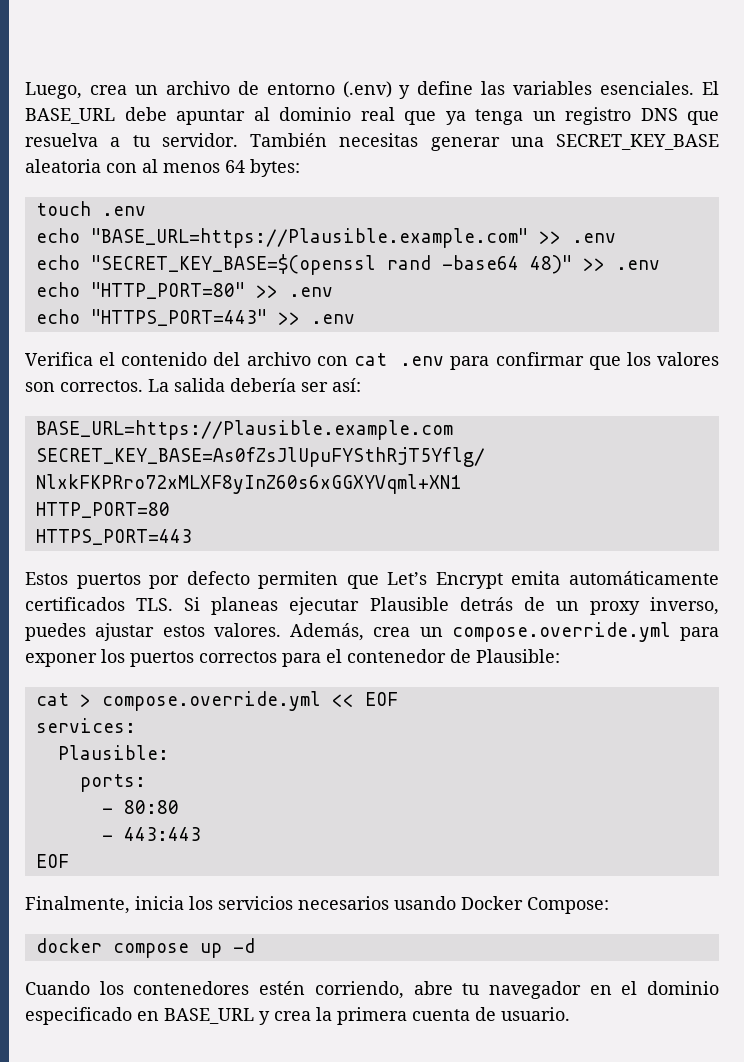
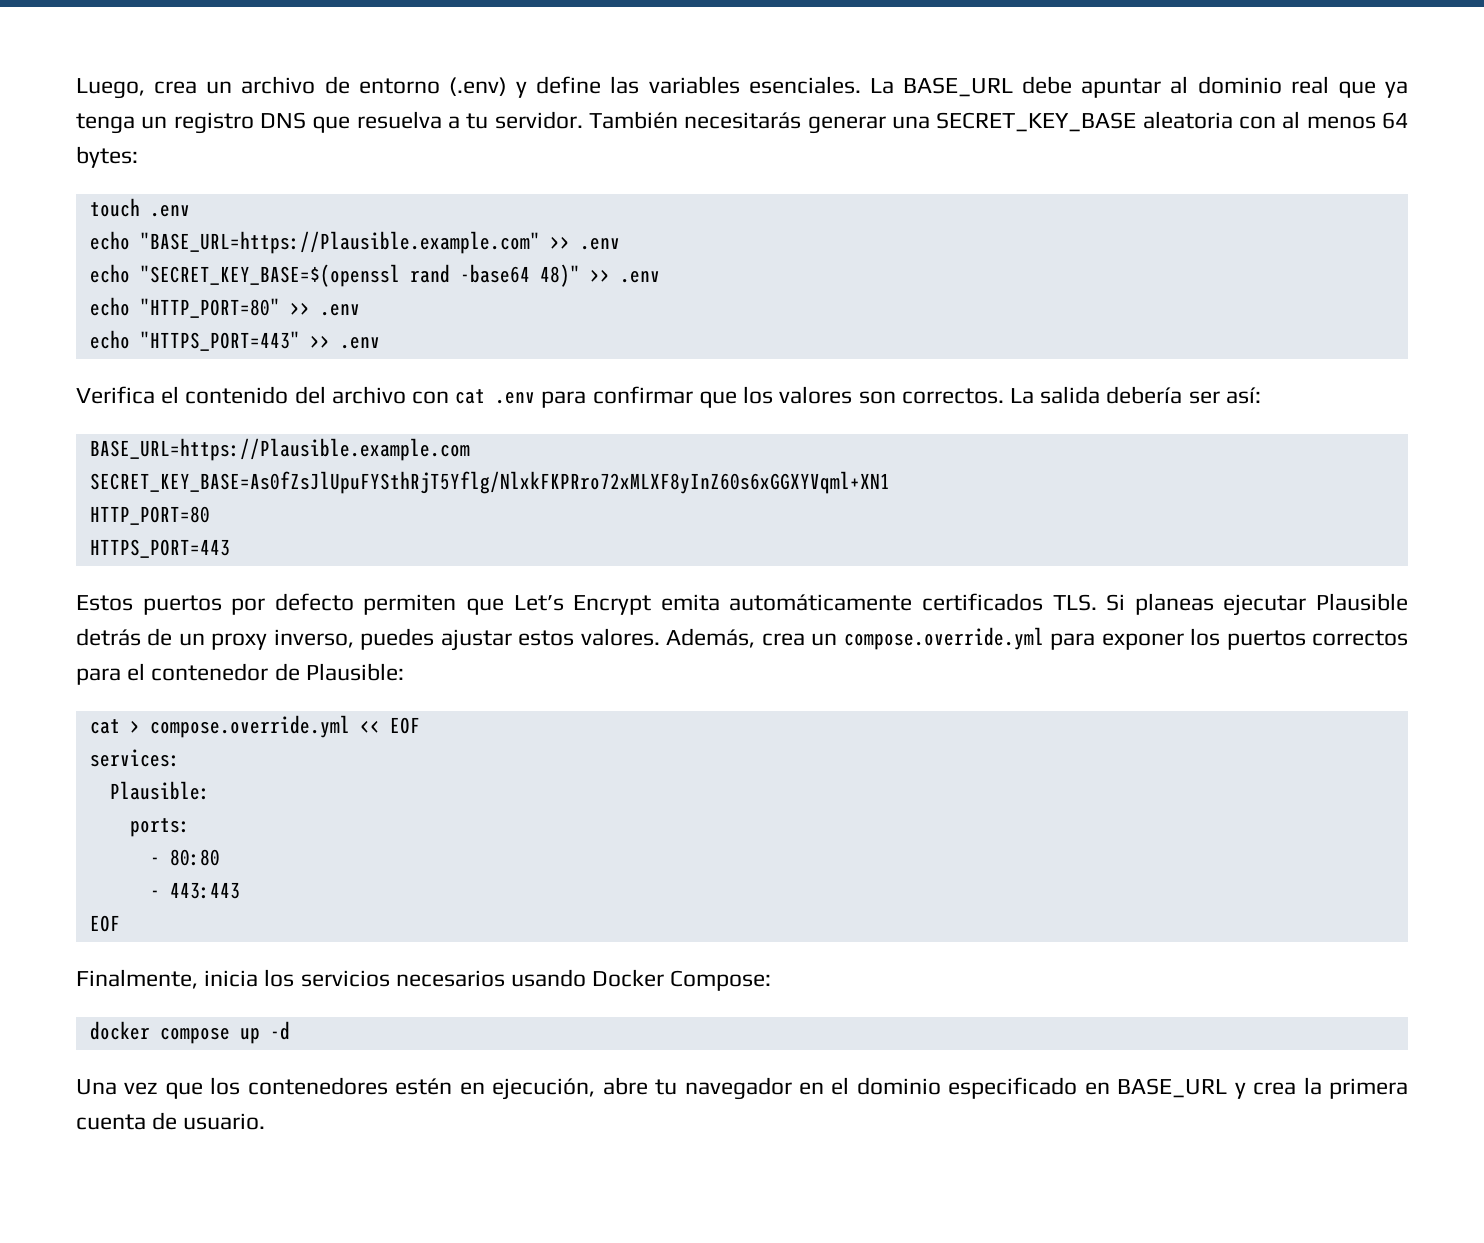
[702,81,719,95] El -> [869,78,894,94] La
[339,133,419,147] necesitas -> [684,112,802,129] necesitarás
[25,981,90,995] Cuando -> [76,1079,203,1099] Una vez que
[314,981,404,999] corriendo, -> [459,1078,596,1100] en ejecución,

